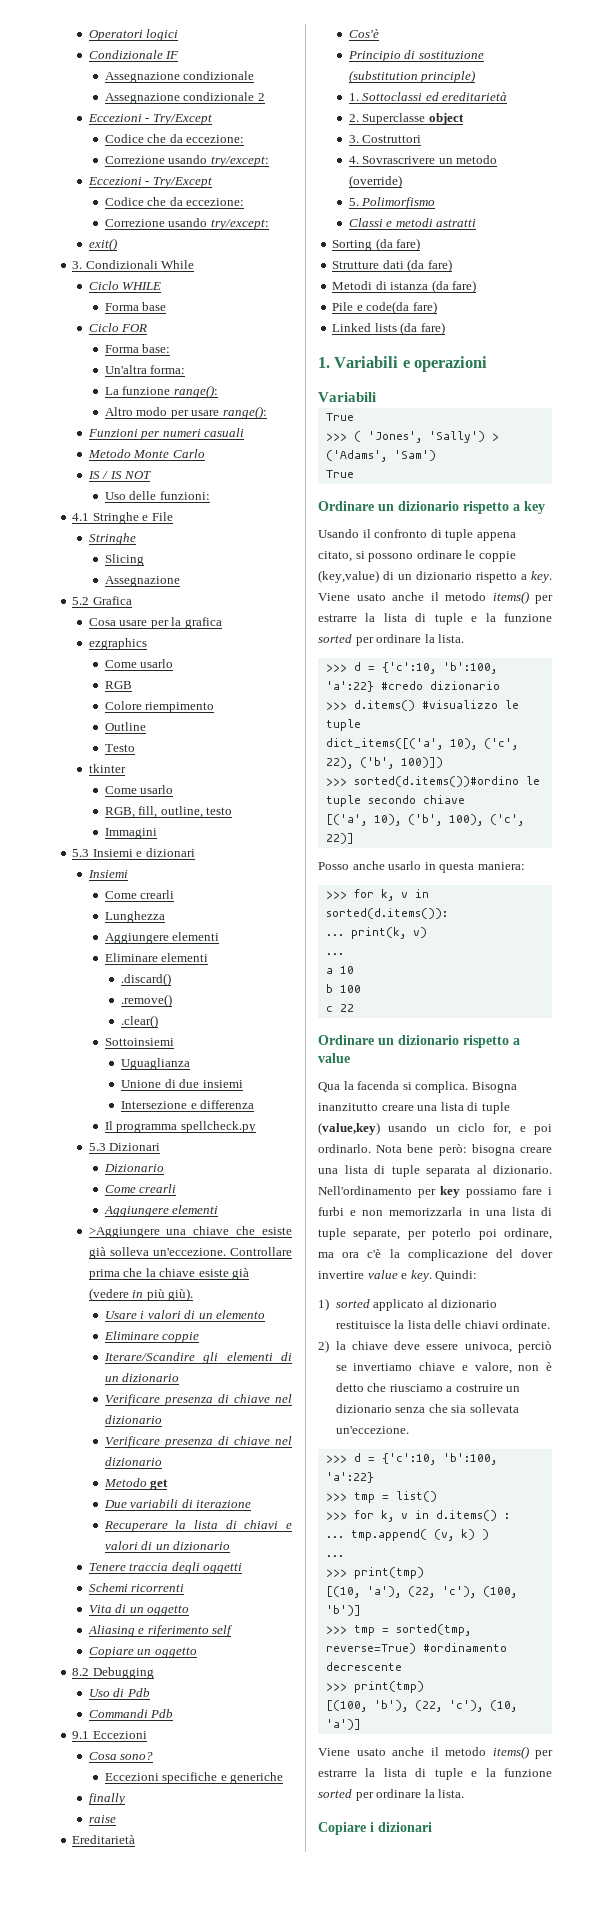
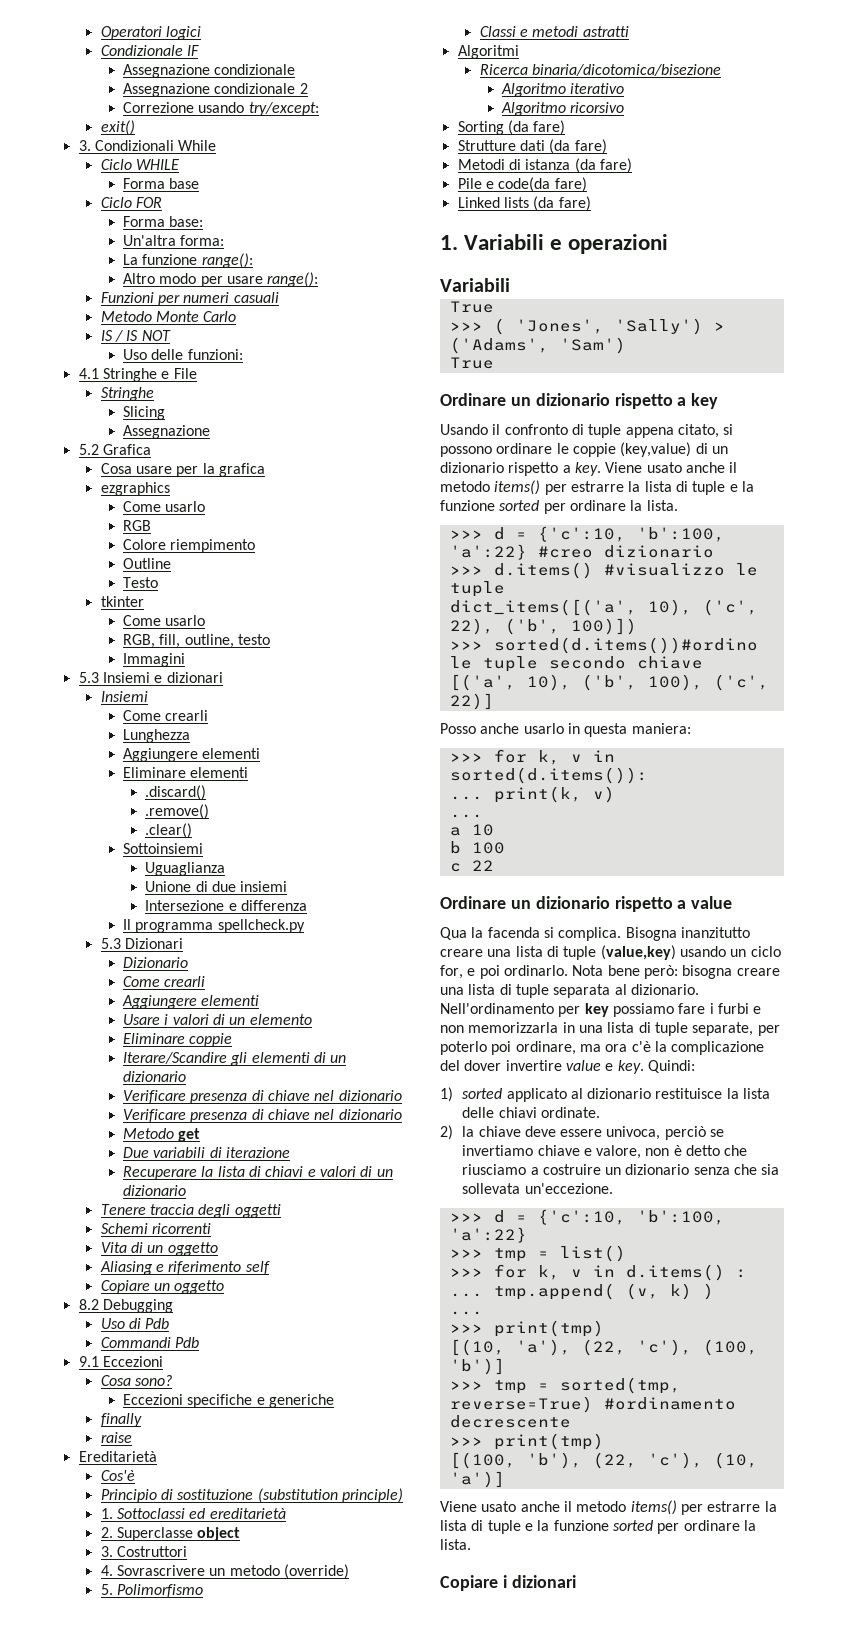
[87,114,212,125] [104,134,245,143] [104,155,269,167] [87,177,212,188] [104,197,245,206] // Eccezioni - Try/Except // Codice che da eccezione: // Correzione usando try/except: // Eccezioni - Try/Except // Codice che da eccezione: -> (308, 88) none
[88,1226,292,1238] [88,1247,292,1259] [88,1268,250,1280] [88,1288,194,1301] // >Aggiungere una chiave che esiste già solleva un'eccezione. Controllare prima che la chiave esiste già (vedere in più giù). -> (260, 1000) none
(477, 223) none -> [457,45,519,59] [479,64,722,76] [500,83,625,97] [500,102,625,116] // Algoritmi // Ricerca binaria/dicotomica/bisezione // Algoritmo iterativo // Algoritmo ricorsivo
[380,681,423,690] #credo -> [537,546,593,558] #creo

